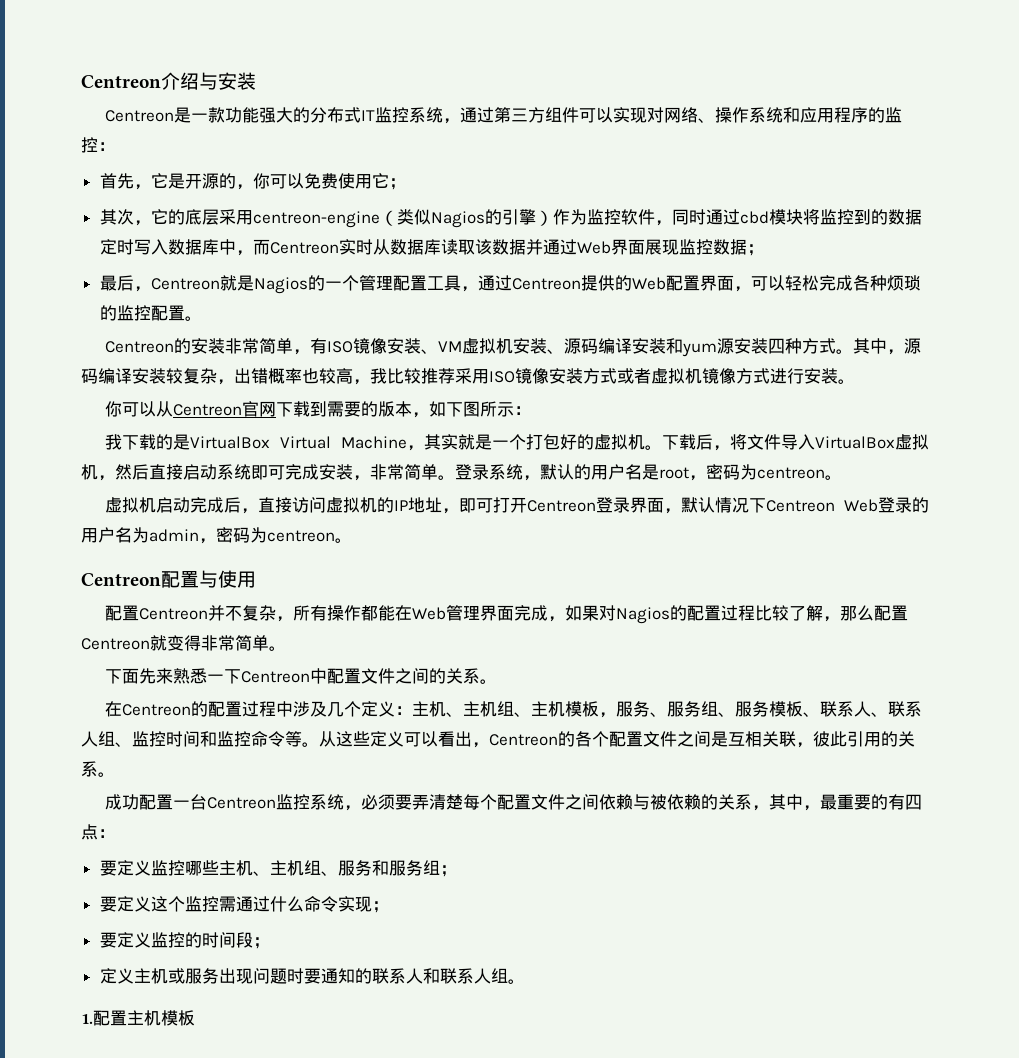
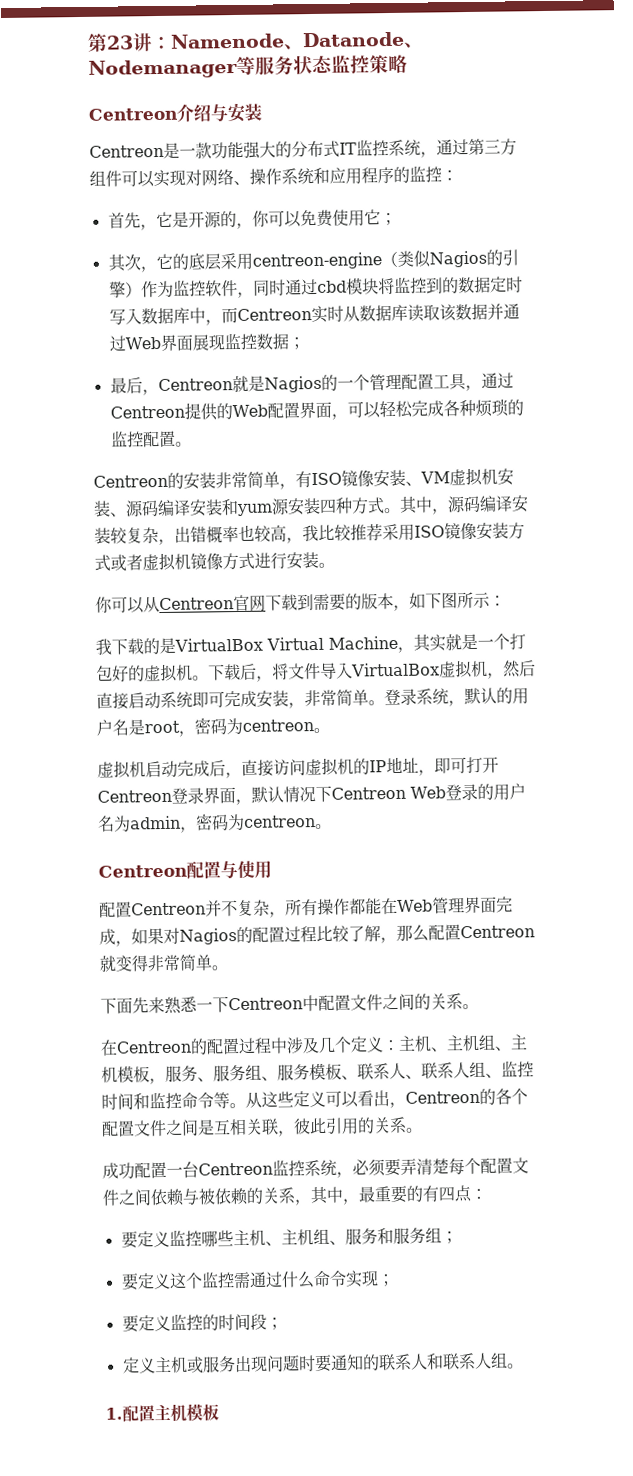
(81, 81) none -> [87,31,424,52] [88,54,408,79] 第23讲：Namenode、Datanode、Nodemanager等服务状态监控策略 //

